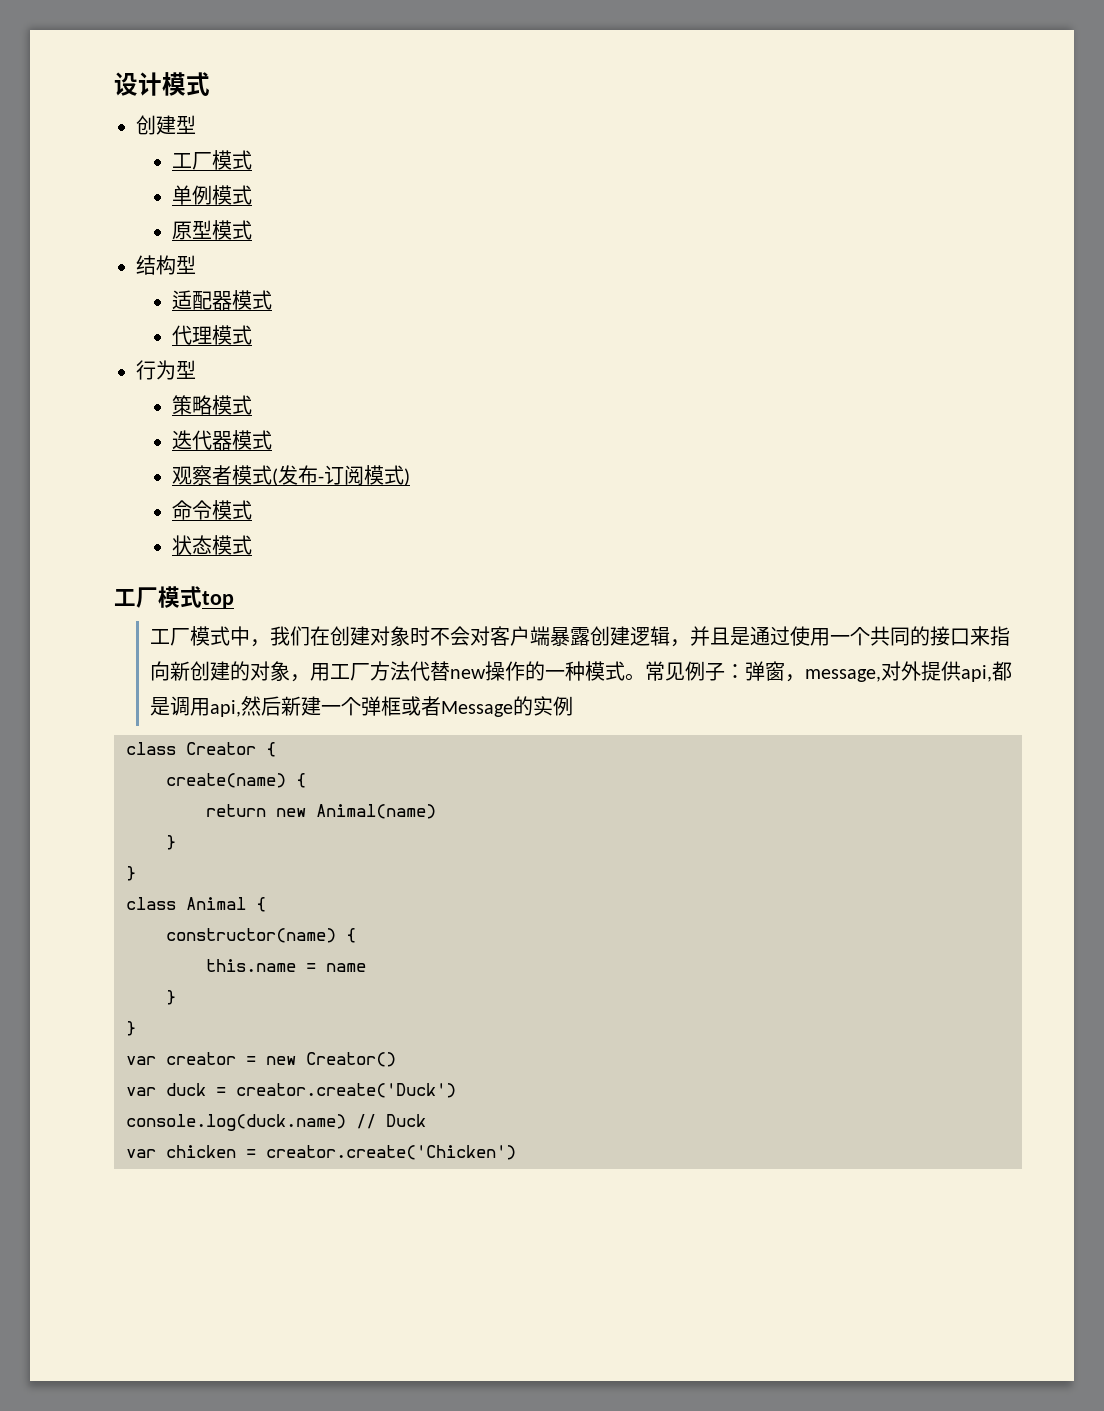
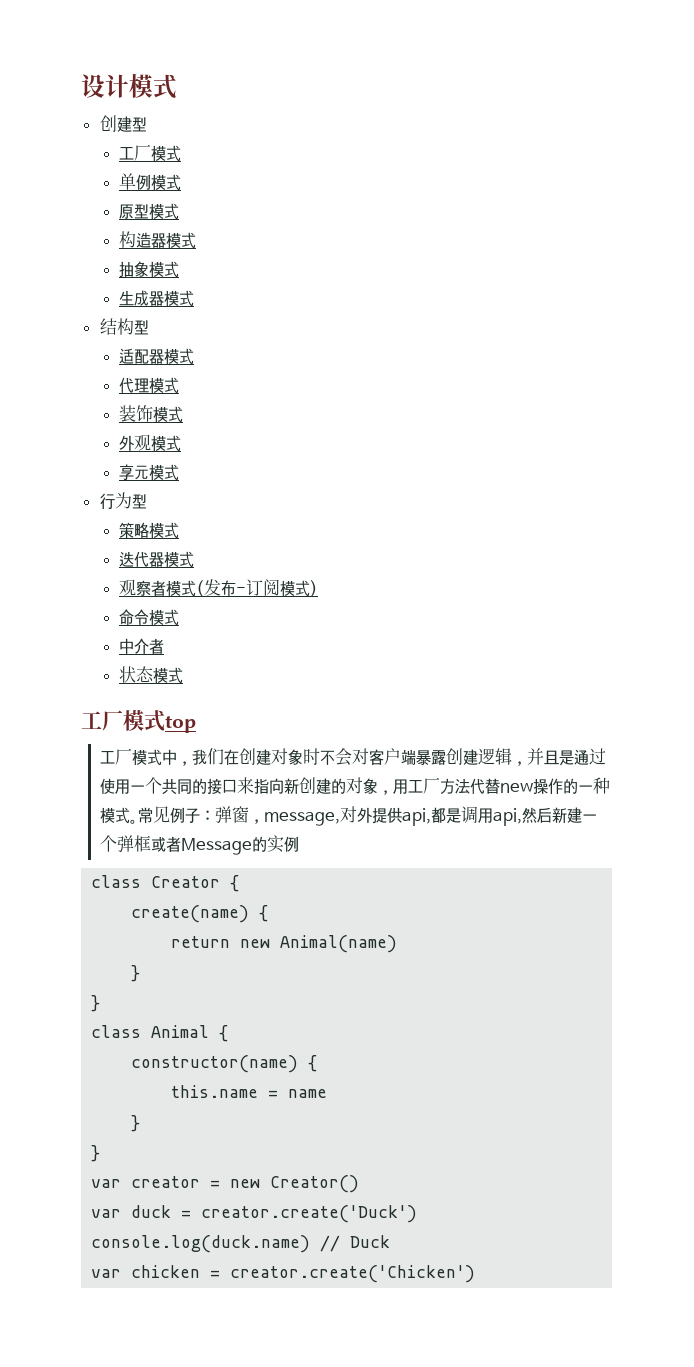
(253, 230) none -> [118,231,196,249] [118,261,179,278] [118,290,194,307] // 构造器模式 // 抽象模式 // 生成器模式
(253, 335) none -> [118,405,183,423] [118,434,181,452] [118,464,179,481] // 装饰模式 // 外观模式 // 享元模式
(253, 510) none -> [118,638,164,654] // 中介者

